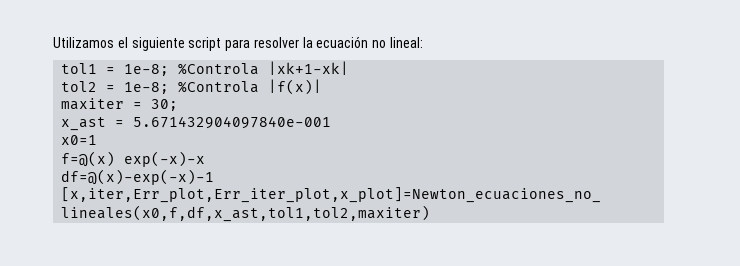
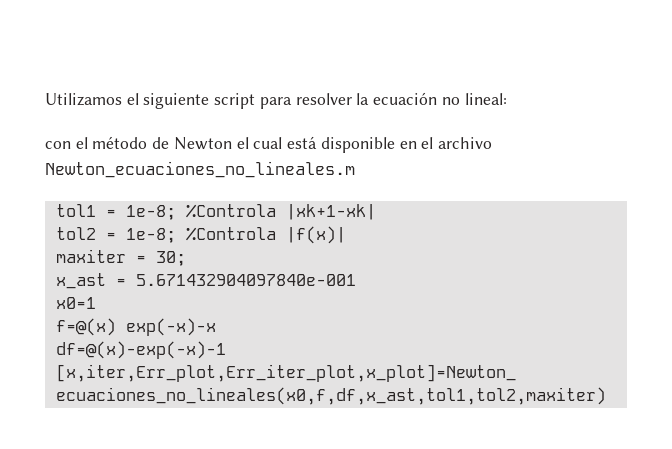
(424, 42) none -> [45,136,492,153] [45,161,355,178] // con el método de Newton el cual está disponible en el archivo Newton_ecuaciones_no_lineales.m

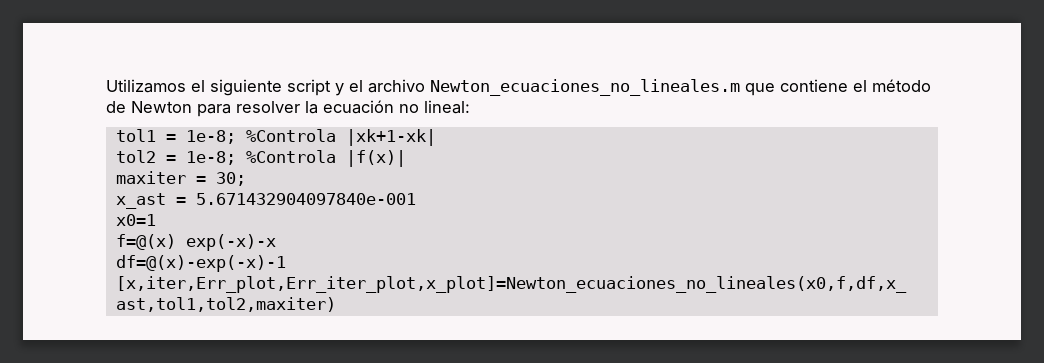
(256, 101) none -> [335,79,931,96] [106,101,192,113] y el archivo Newton_ecuaciones_no_lineales.m que contiene el método de Newton
[45,136,492,153] [45,161,355,178] // con el método de Newton el cual está disponible en el archivo Newton_ecuaciones_no_lineales.m -> (470, 107) none

